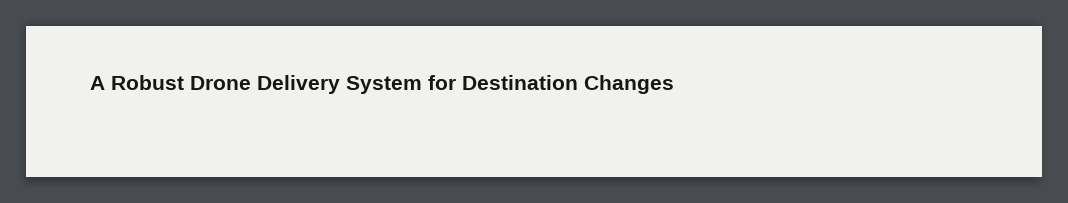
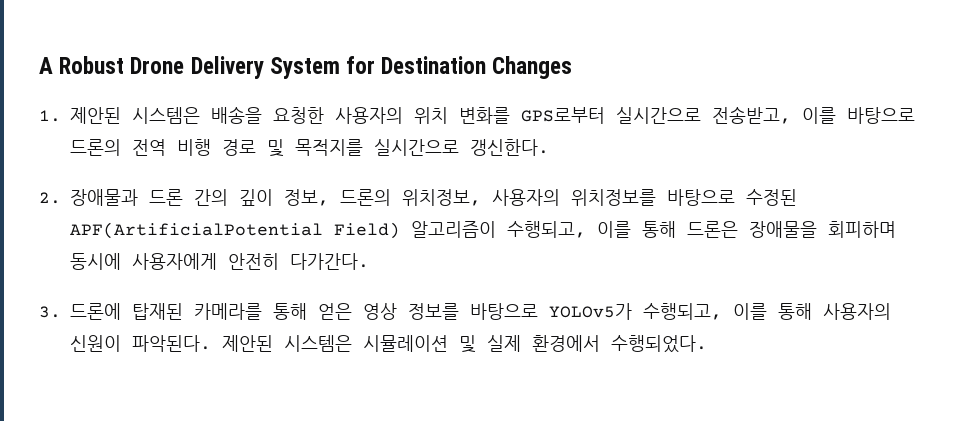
(674, 84) none -> [39,106,915,124] [70,139,549,157] [39,189,797,206] [70,221,896,239] [70,253,369,270] [39,303,891,320] [70,335,707,353] // 1. 제안된 시스템은 배송을 요청한 사용자의 위치 변화를 GPS로부터 실시간으로 전송받고, 이를 바탕으로 드론의 전역 비행 경로 및 목적지를 실시간으로 갱신한다. // 2. 장애물과 드론 간의 깊이 정보, 드론의 위치정보, 사용자의 위치정보를 바탕으로 수정된 APF(ArtificialPotential Field) 알고리즘이 수행되고, 이를 통해 드론은 장애물을 회피하며 동시에 사용자에게 안전히 다가간다. // 3. 드론에 탑재된 카메라를 통해 얻은 영상 정보를 바탕으로 YOLOv5가 수행되고, 이를 통해 사용자의 신원이 파악된다. 제안된 시스템은 시뮬레이션 및 실제 환경에서 수행되었다.

